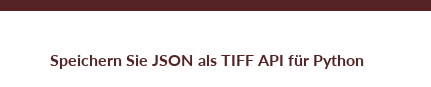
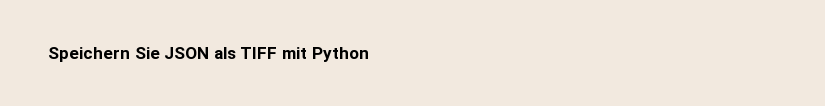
[256,55,310,66] API für -> [281,47,307,59] mit

